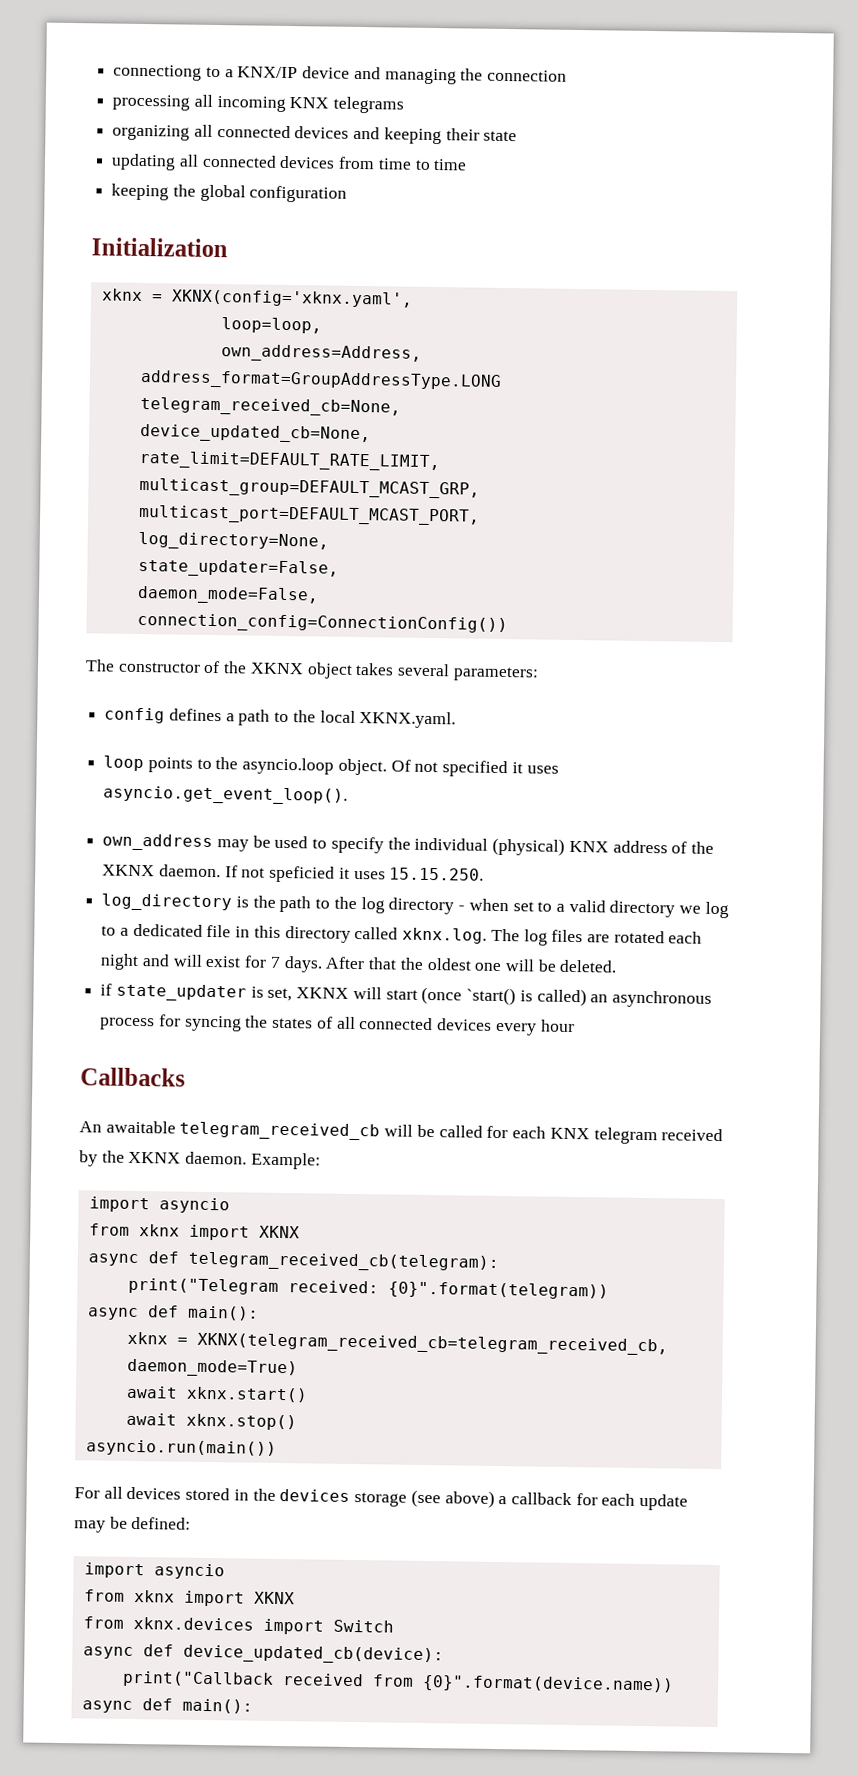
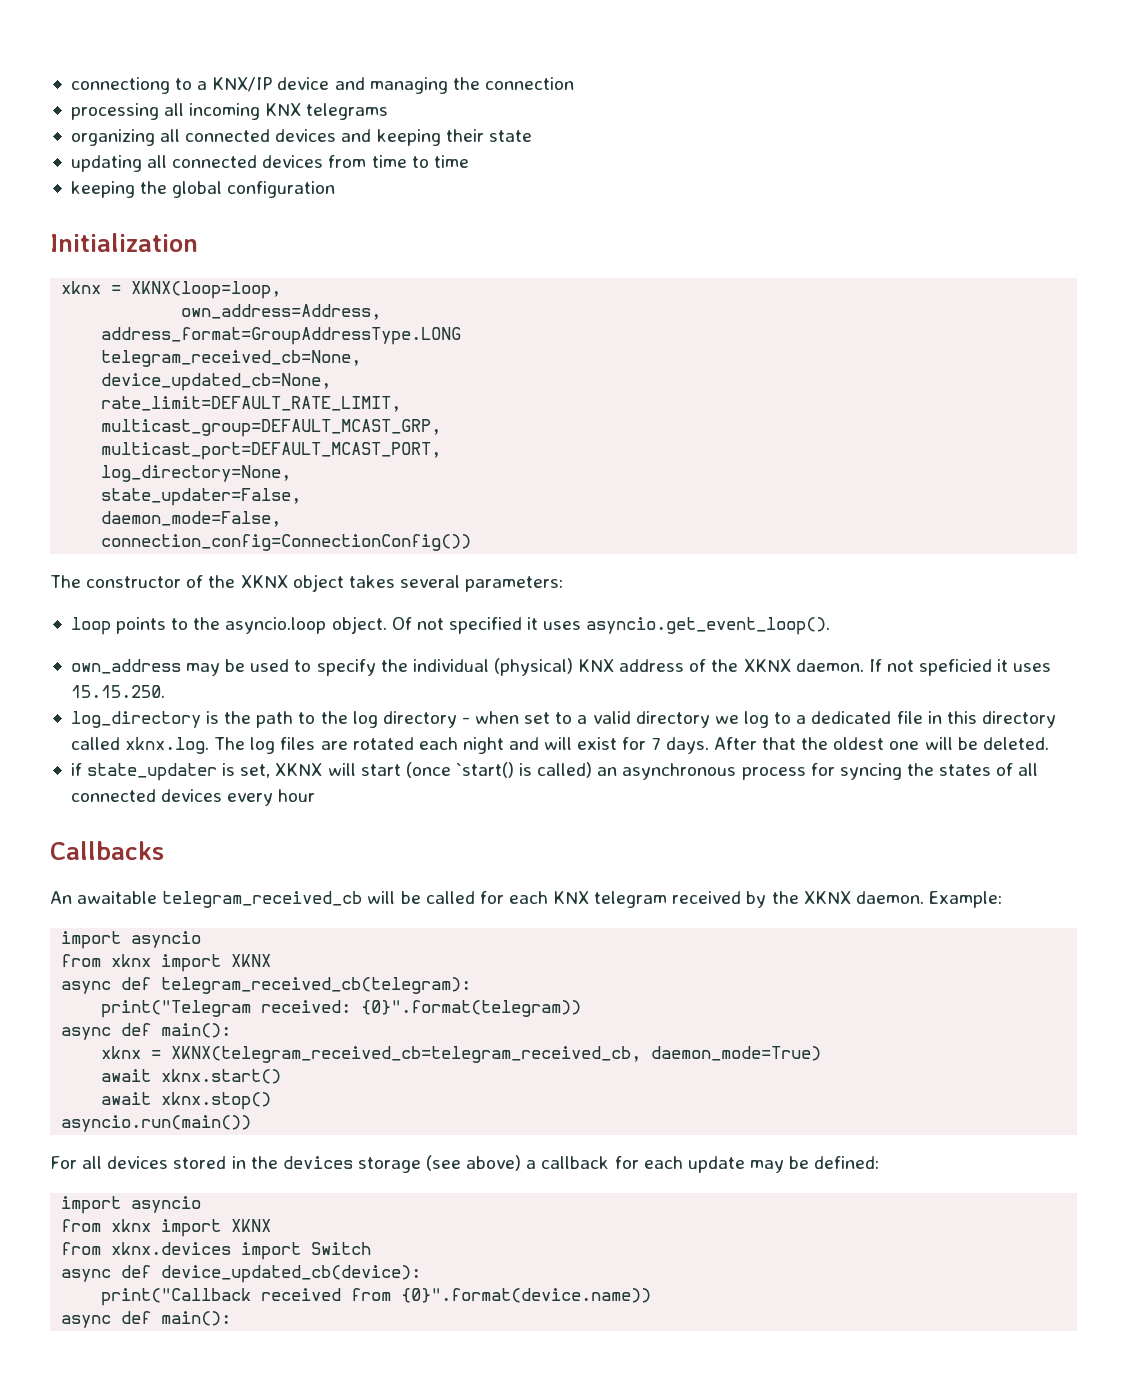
[171,289,413,308] [220,317,322,334] XKNX(config='xknx.yaml', // loop=loop, -> [131,281,282,299] XKNX(loop=loop,
[104,707,457,729] // config defines a path to the local XKNX.yaml. -> (564, 584) none

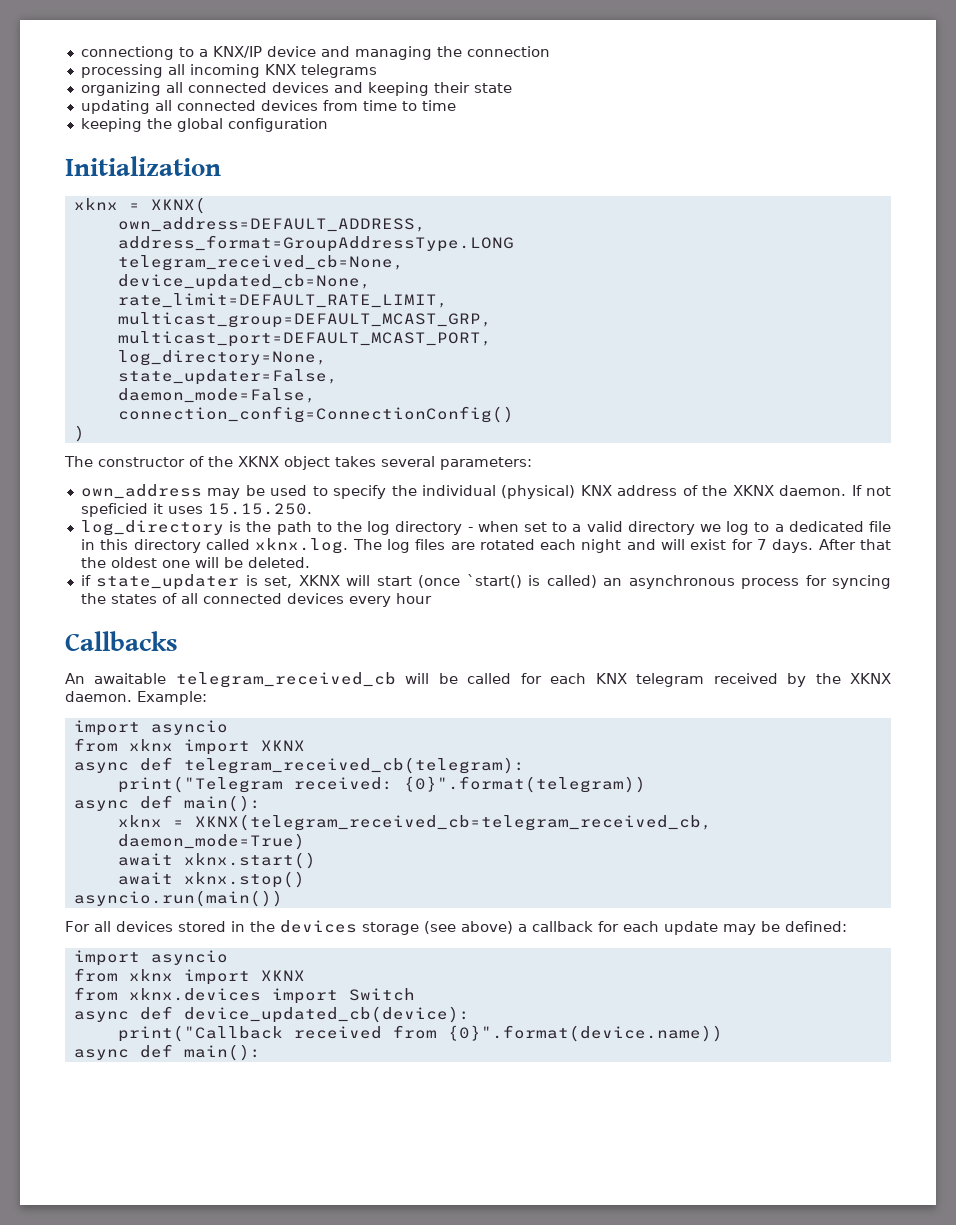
[131,281,282,299] [181,304,382,320] XKNX(loop=loop, // own_address=Address, -> [150,197,206,214] [117,217,426,232] XKNX( // own_address=DEFAULT_ADDRESS,
[101,534,472,551] connection_config=ConnectionConfig()) -> [117,406,514,423] [73,425,85,442] connection_config=ConnectionConfig() // )
[70,616,831,635] // loop points to the asyncio.loop object. Of not specified it uses asyncio.get_event_loop(). -> (532, 463) none

